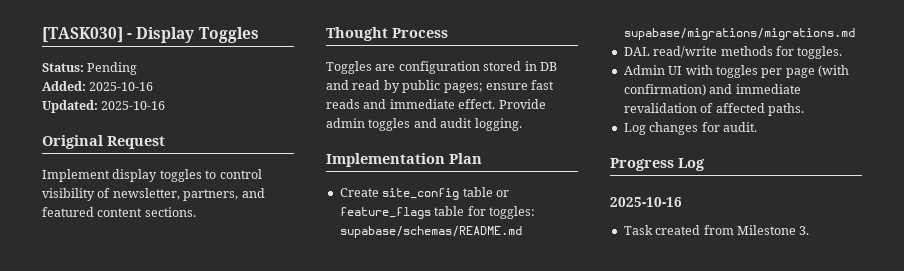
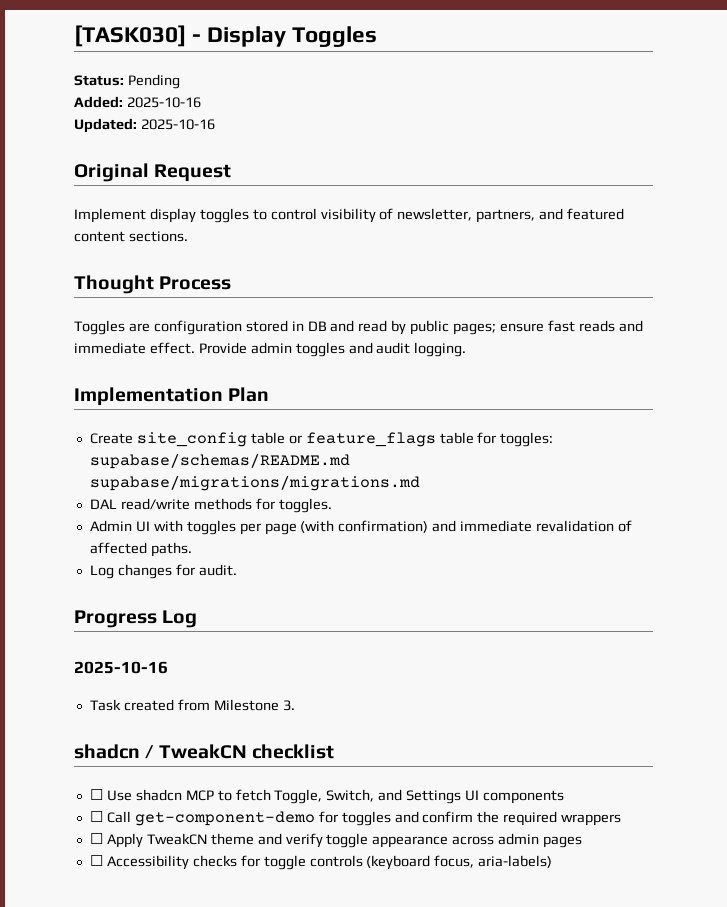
(810, 230) none -> [74,744,334,759] [89,789,565,804] [89,811,622,826] [89,833,583,848] [89,855,553,870] // shadcn / TweakCN checklist // ☐ Use shadcn MCP to fetch Toggle, Switch, and Settings UI components // ☐ Call get-component-demo for toggles and confirm the required wrappers // ☐ Apply TweakCN theme and verify toggle appearance across admin pages // ☐ Accessibility checks for toggle controls (keyboard focus, aria-labels)

